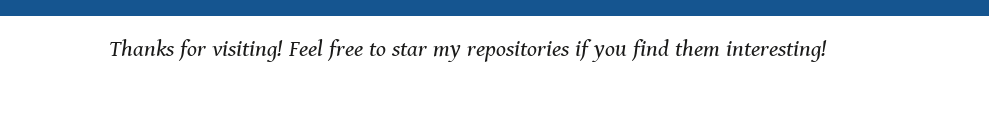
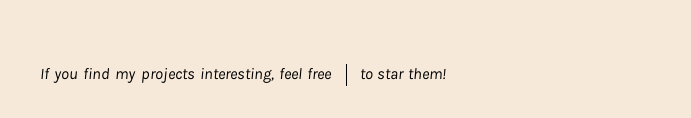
[109,39,828,62] Thanks for visiting! Feel free to star my repositories if you find them interesting! -> [40,67,446,83] If you find my projects interesting, feel free to star them!

